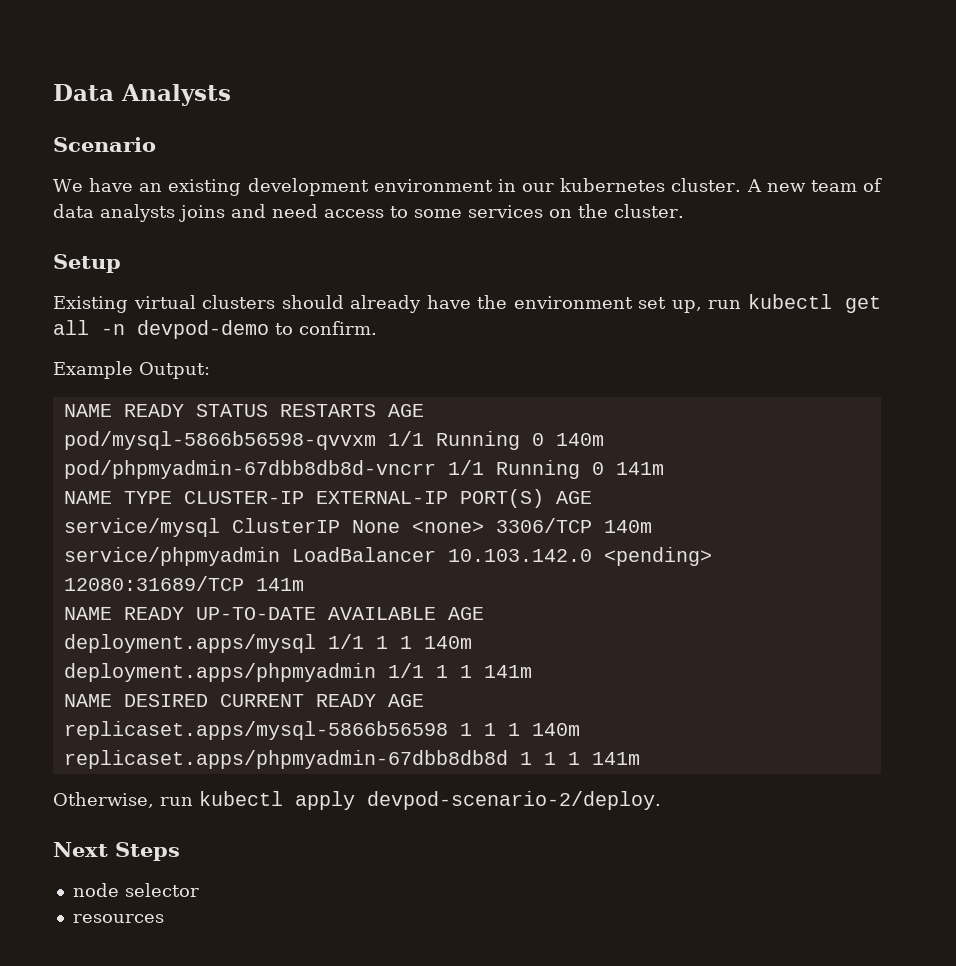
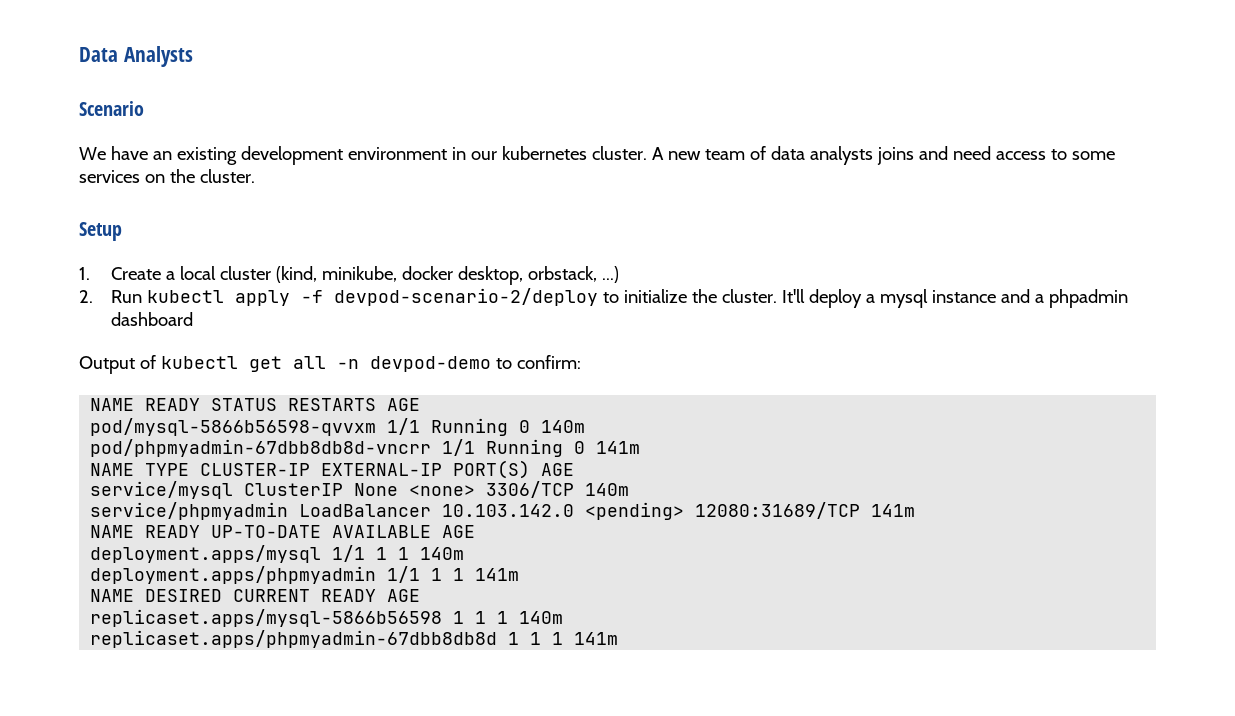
[53,295,742,313] Existing virtual clusters should already have the environment set up, run -> [79,266,620,285] [79,288,1129,308] [111,312,194,326] [79,355,156,374] 1. Create a local cluster (kind, minikube, docker desktop, orbstack, ...) // 2. Run kubectl apply -f devpod-scenario-2/deploy to initialize the cluster. It'll deploy a mysql instance and a phpadmin dashboard // Output of
[299,321,377,335] [53,361,210,379] confirm. // Example Output: -> [516,355,581,369] confirm:
[53,791,661,810] [53,842,180,861] [72,883,199,897] [72,914,164,923] // Otherwise, run kubectl apply devpod-scenario-2/deploy. // Next Steps // node selector // resources -> (619, 638) none

